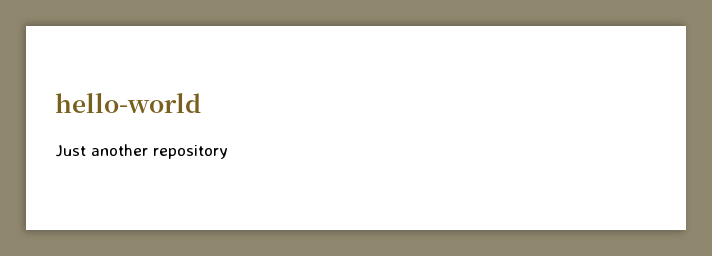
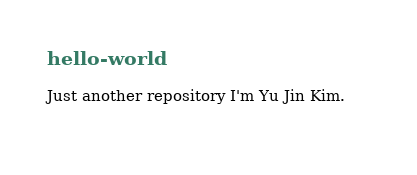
(228, 152) none -> [230,89,345,104] I'm Yu Jin Kim.

